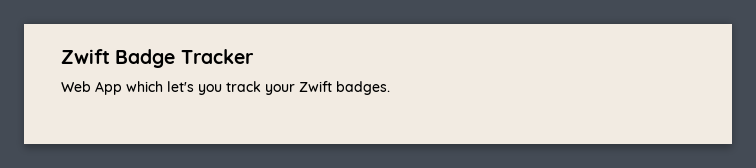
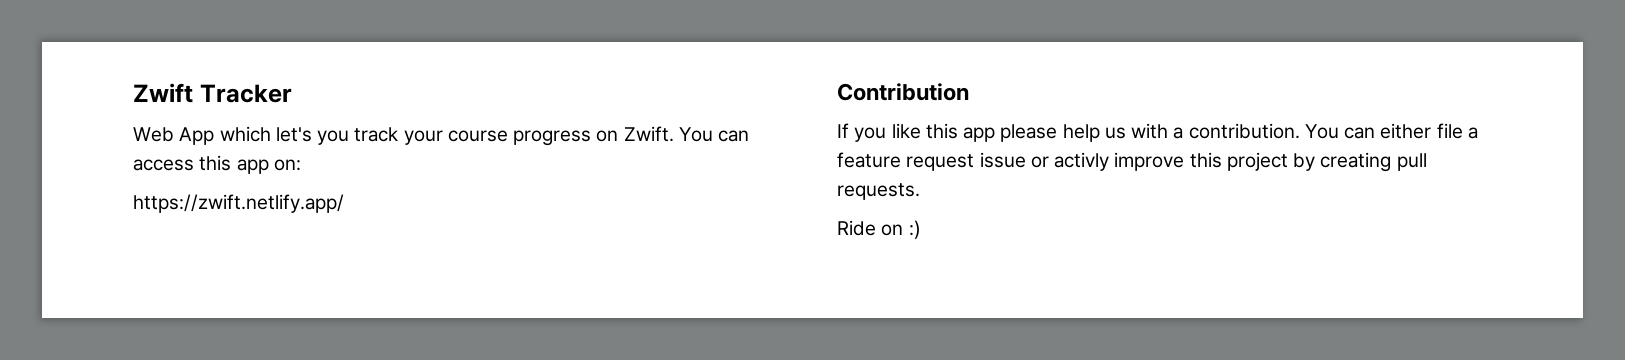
[61,49,176,68] Zwift Badge -> [133,83,193,103] Zwift
[299,81,390,95] Zwift badges. -> [447,126,750,146] [133,155,301,174] [133,194,344,213] [837,83,969,101] [837,123,1478,142] [837,152,1427,172] [837,183,920,200] [837,220,921,239] course progress on Zwift. You can access this app on: // https://zwift.netlify.app/ // Contribution // If you like this app please help us with a contribution. You can either file a feature request issue or activly improve this project by creating pull requests. // Ride on :)

